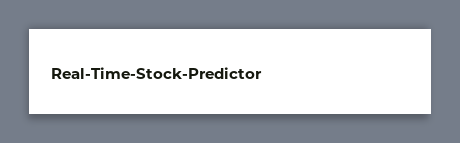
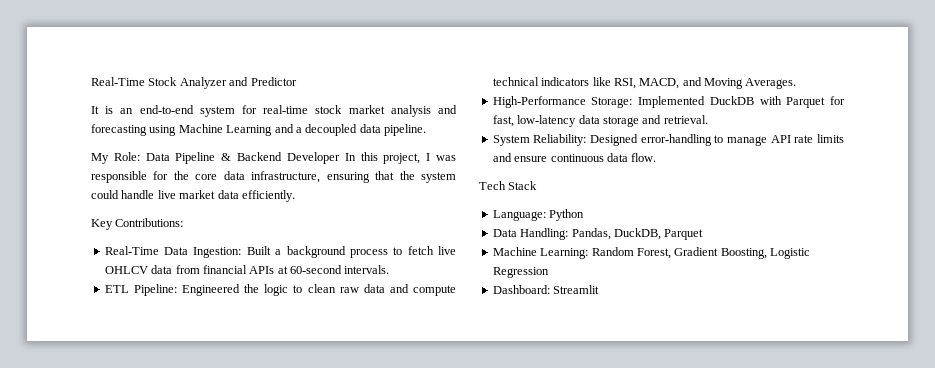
[51,67,262,79] Real-Time-Stock-Predictor -> [91,77,297,89] [91,105,457,117] [91,124,426,136] [91,152,456,164] [91,171,457,183] [91,190,295,202] [91,218,184,230] [104,246,456,258] [104,265,390,274] [104,284,456,296] [492,77,797,89] [492,96,845,108] [492,115,708,127] [492,134,844,146] [492,153,657,162] [479,181,538,190] [492,209,585,221] [492,228,704,240] [492,247,810,259] [492,267,549,278] [492,285,600,294] Real-Time Stock Analyzer and Predictor // It is an end-to-end system for real-time stock market analysis and forecasting using Machine Learning and a decoupled data pipeline. // My Role: Data Pipeline & Backend Developer In this project, I was responsible for the core data infrastructure, ensuring that the system could handle live market data efficiently. // Key Contributions: // Real-Time Data Ingestion: Built a background process to fetch live OHLCV data from financial APIs at 60-second intervals. // ETL Pipeline: Engineered the logic to clean raw data and compute technical indicators like RSI, MACD, and Moving Averages. // High-Performance Storage: Implemented DuckDB with Parquet for fast, low-latency data storage and retrieval. // System Reliability: Designed error-handling to manage API rate limits and ensure continuous data flow. // Tech Stack // Language: Python // Data Handling: Pandas, DuckDB, Parquet // Machine Learning: Random Forest, Gradient Boosting, Logistic Regression // Dashboard: Streamlit

